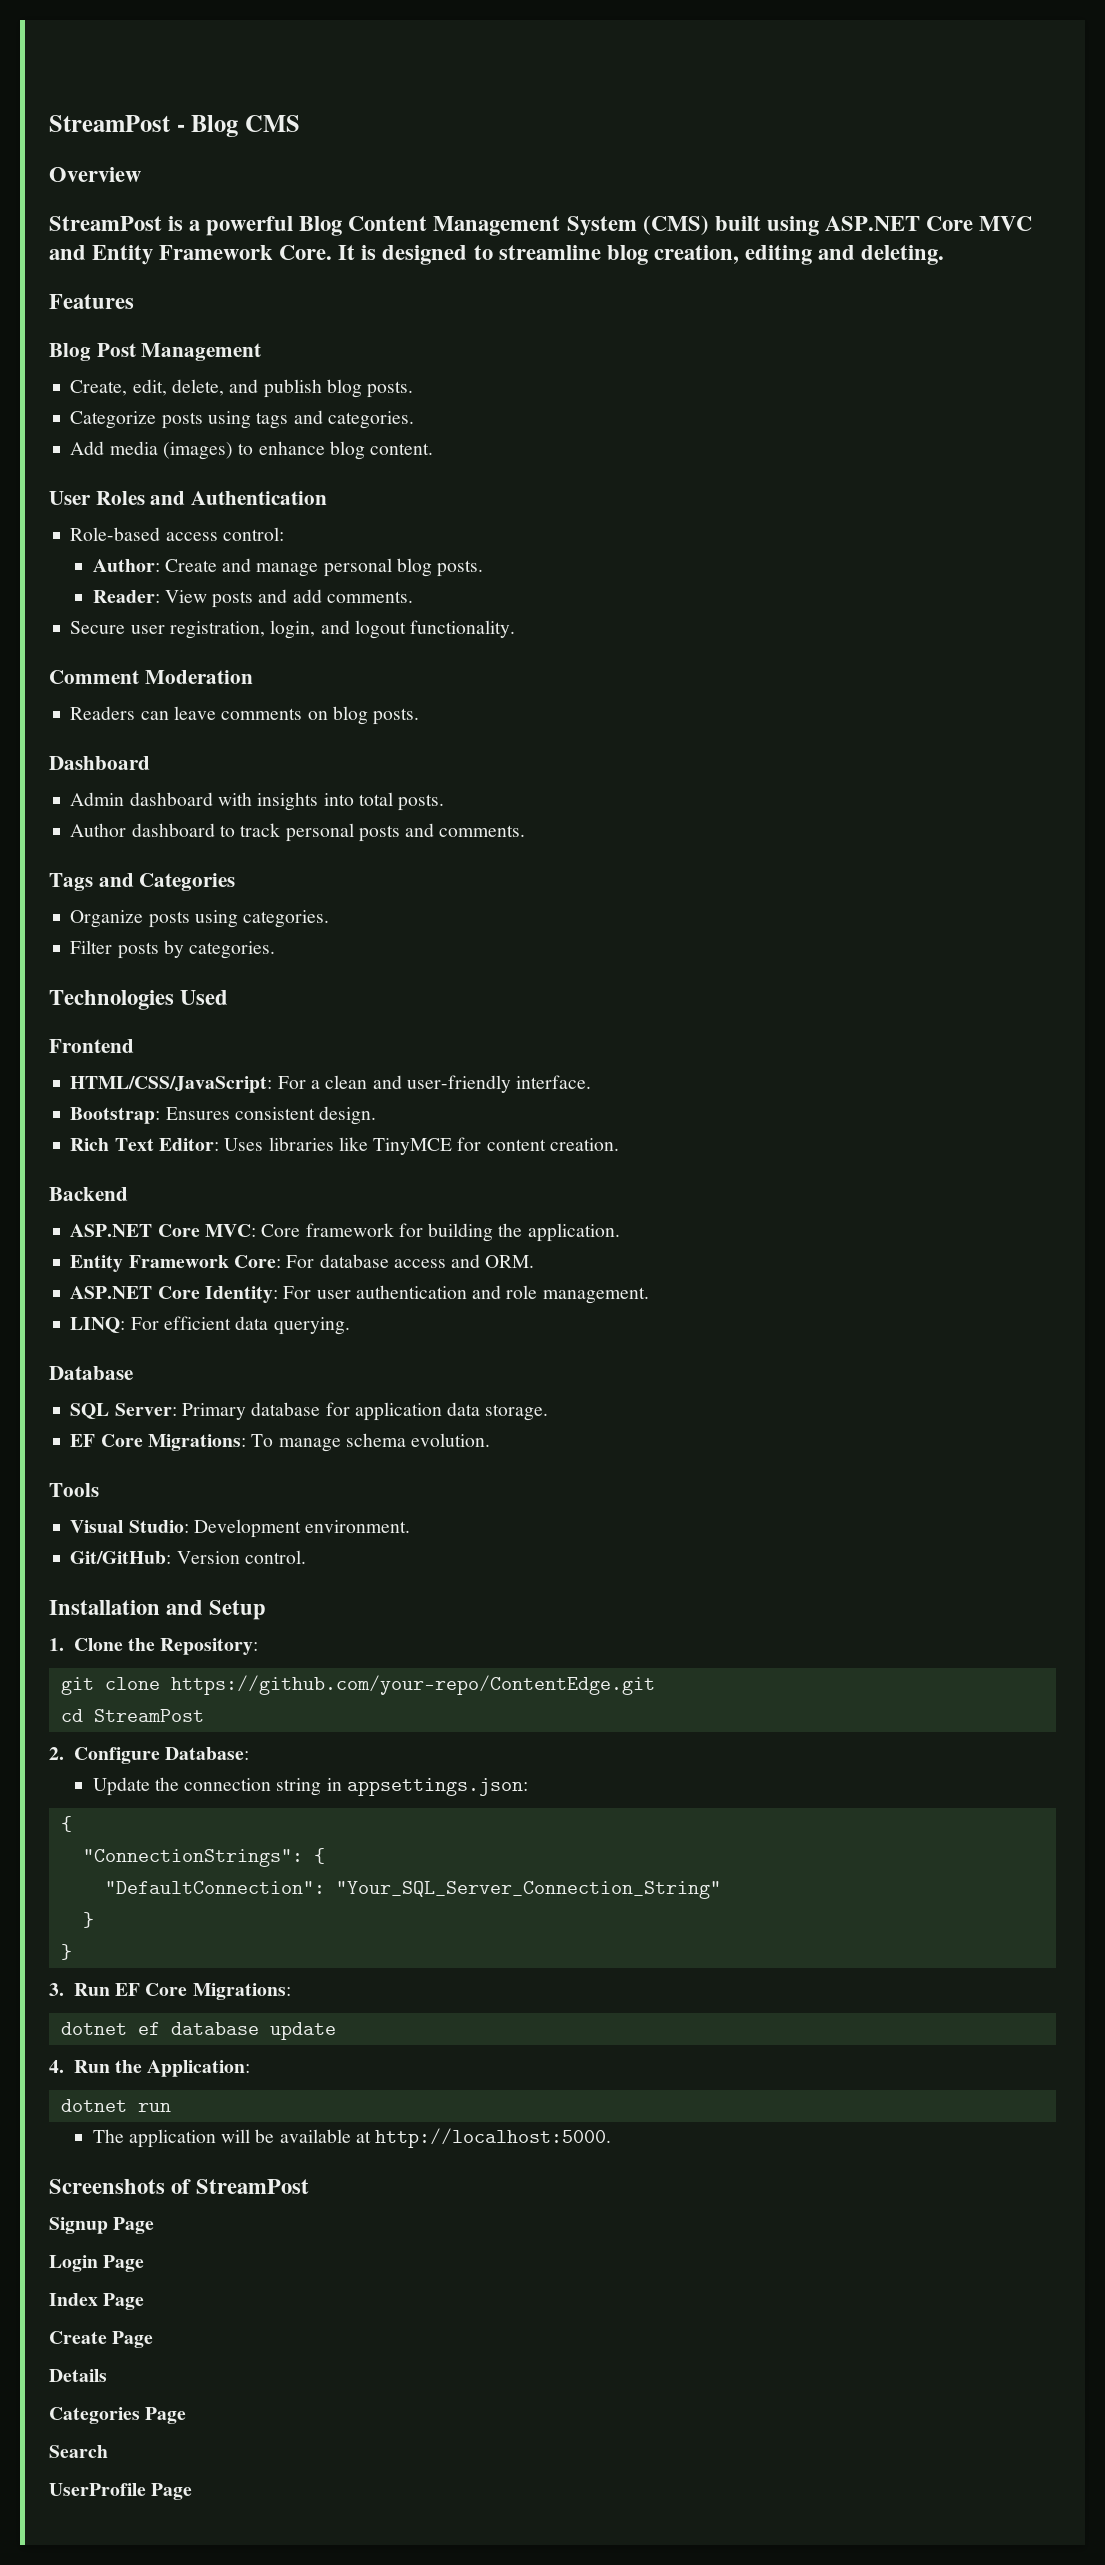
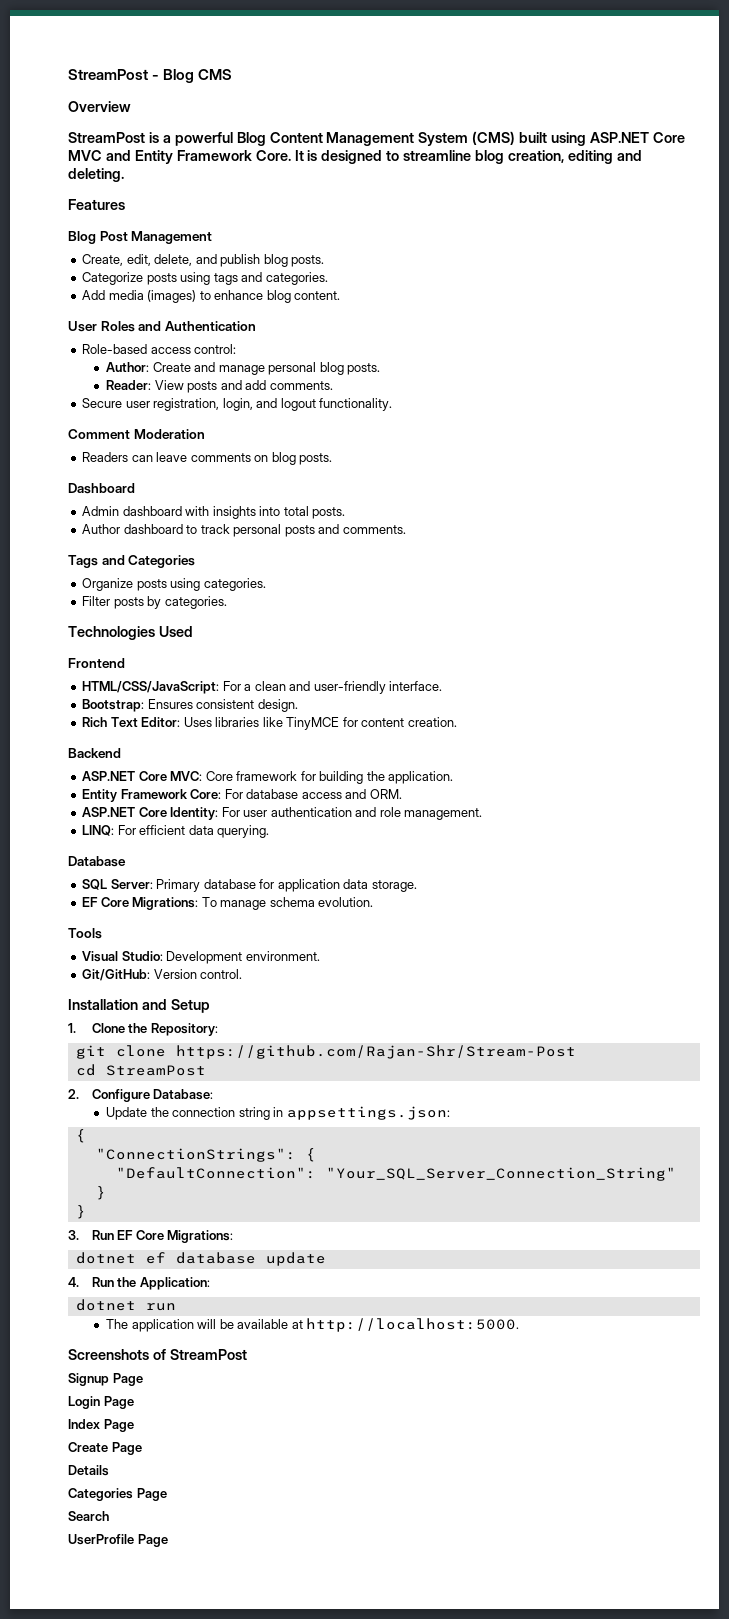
[170,1675,655,1695] https://github.com/your-repo/ContentEdge.git -> [175,1045,576,1059] https://github.com/Rajan-Shr/Stream-Post

